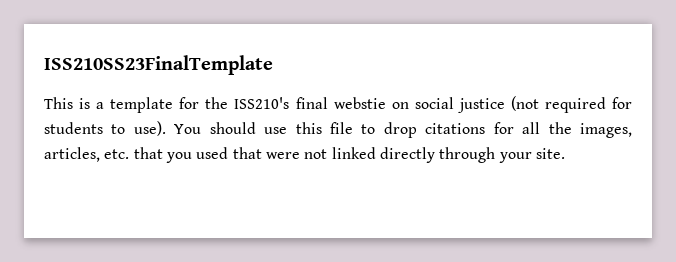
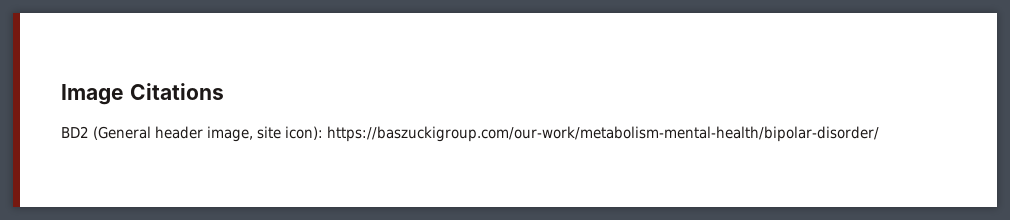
[44,55,273,75] [44,96,632,113] [44,121,633,138] [44,147,565,163] ISS210SS23FinalTemplate // This is a template for the ISS210's final webstie on social justice (not required for students to use). You should use this file to drop citations for all the images, articles, etc. that you used that were not linked directly through your site. -> [61,83,224,105] [61,126,880,142] Image Citations // BD2 (General header image, site icon): https://baszuckigroup.com/our-work/metabolism-mental-health/bipolar-disorder/

